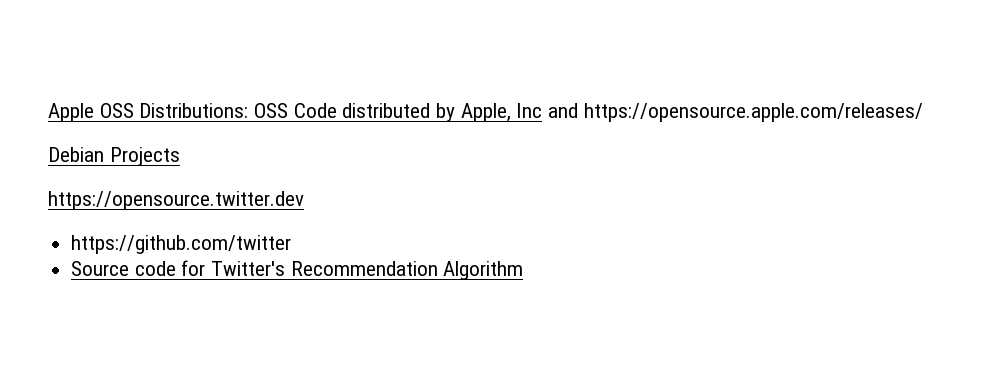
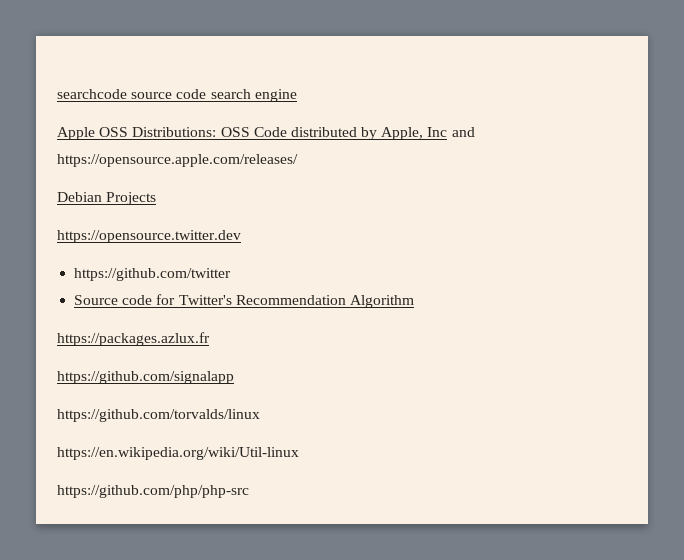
(48, 112) none -> [57,89,297,102] searchcode source code search engine //
(524, 270) none -> [57,332,210,346] [57,371,234,384] [57,409,260,422] [57,447,299,460] [57,485,249,498] // https://packages.azlux.fr // https://github.com/signalapp // https://github.com/torvalds/linux // https://en.wikipedia.org/wiki/Util-linux // https://github.com/php/php-src

